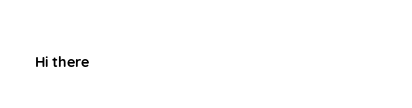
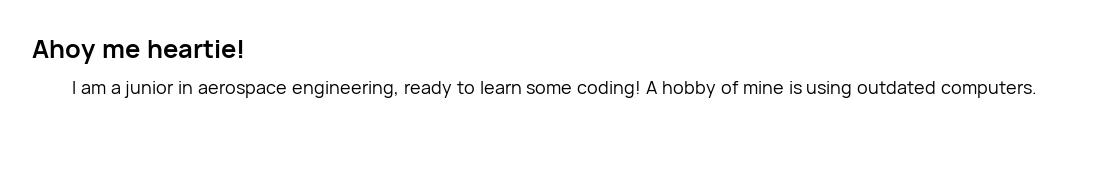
[35,56,89,67] Hi there -> [32,40,245,64] [71,81,1038,98] Ahoy me heartie! // I am a junior in aerospace engineering, ready to learn some coding! A hobby of mine is using outdated computers.

